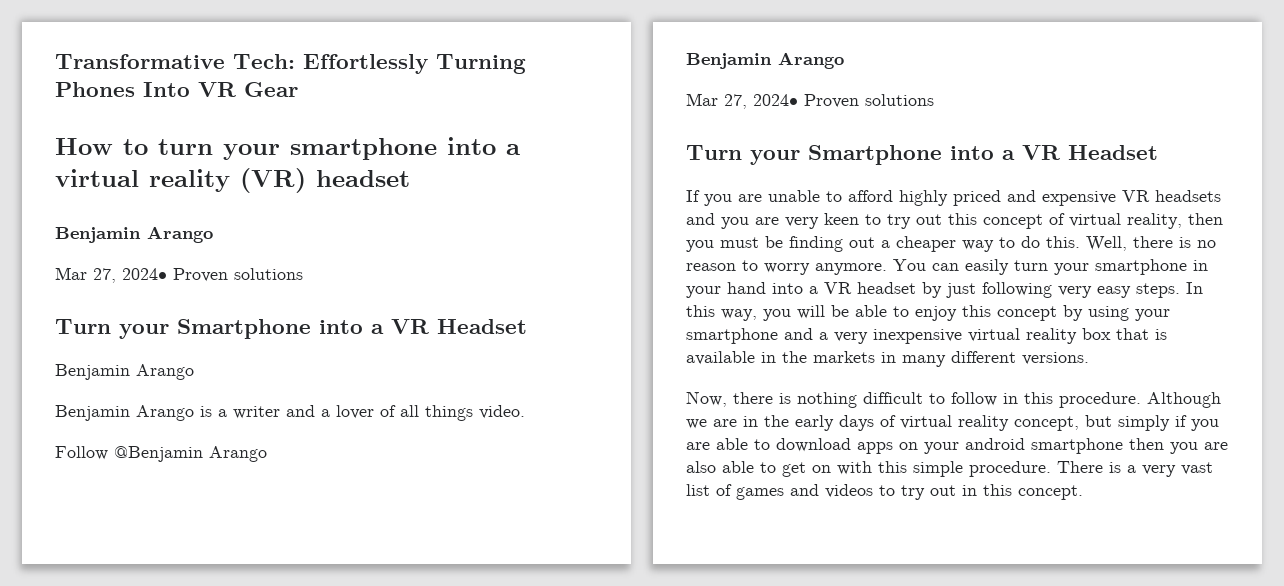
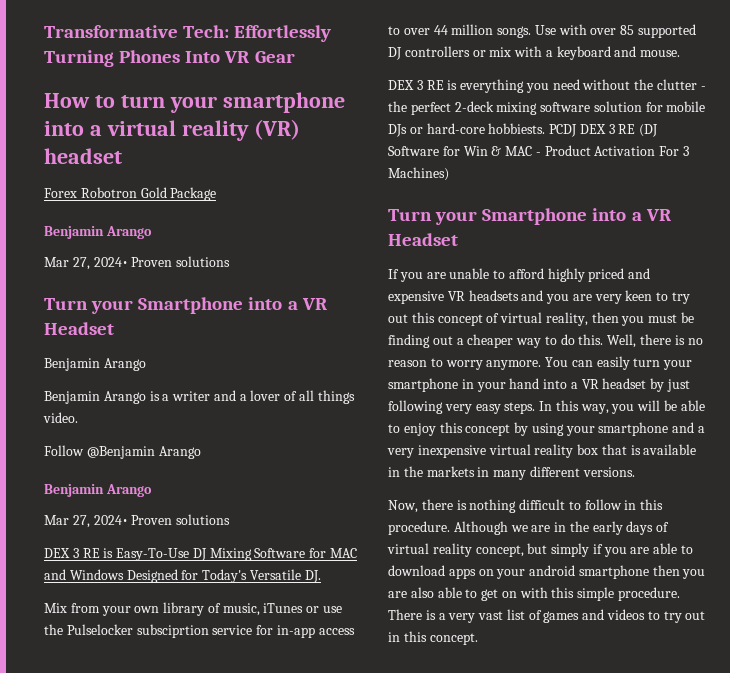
(410, 178) none -> [44,187,217,201] // Forex Robotron Gold Package
(934, 100) none -> [44,548,358,561] [44,569,321,583] [44,602,343,616] [44,624,355,638] [388,24,697,38] [388,46,681,60] [388,79,706,93] [388,101,706,115] [388,123,659,137] [388,145,690,156] [388,167,449,181] // DEX 3 RE is Easy-To-Use DJ Mixing Software for MAC and Windows Designed for Today's Versatile DJ. // Mix from your own library of music, iTunes or use the Pulselocker subsciprtion service for in-app access to over 44 million songs. Use with over 85 supported DJ controllers or mix with a keyboard and mouse. // DEX 3 RE is everything you need without the clutter - the perfect 2-deck mixing software solution for mobile DJs or hard-core hobbiests. PCDJ DEX 3 RE (DJ Software for Win & MAC - Product Activation For 3 Machines)

